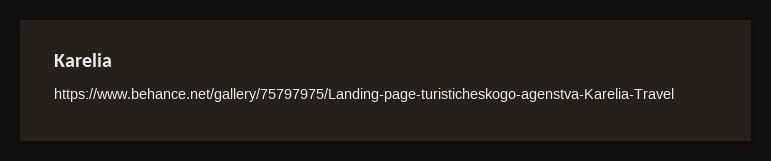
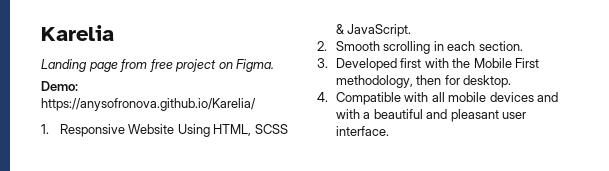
[54,88,674,102] https://www.behance.net/gallery/75797975/Landing-page-turisticheskogo-agenstva-Karelia-Travel -> [41,59,275,72] [41,81,78,91] [41,98,256,111] [41,124,288,137] [335,24,412,37] [317,41,523,54] [317,58,540,71] [335,75,512,88] [317,92,559,105] [335,109,527,122] [335,126,389,136] Landing page from free project on Figma. // Demo: https://anysofronova.github.io/Karelia/ // 1. Responsive Website Using HTML, SCSS & JavaScript. // 2. Smooth scrolling in each section. // 3. Developed first with the Mobile First methodology, then for desktop. // 4. Compatible with all mobile devices and with a beautiful and pleasant user interface.

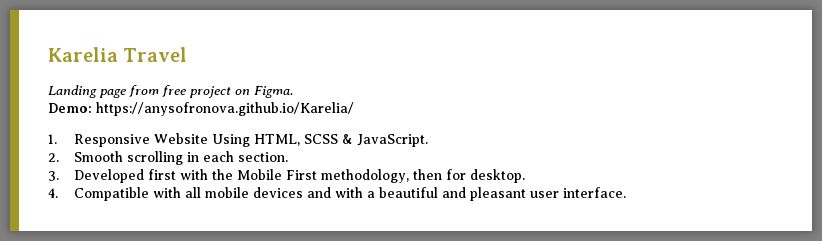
(114, 33) none -> [123,47,188,62] Travel

